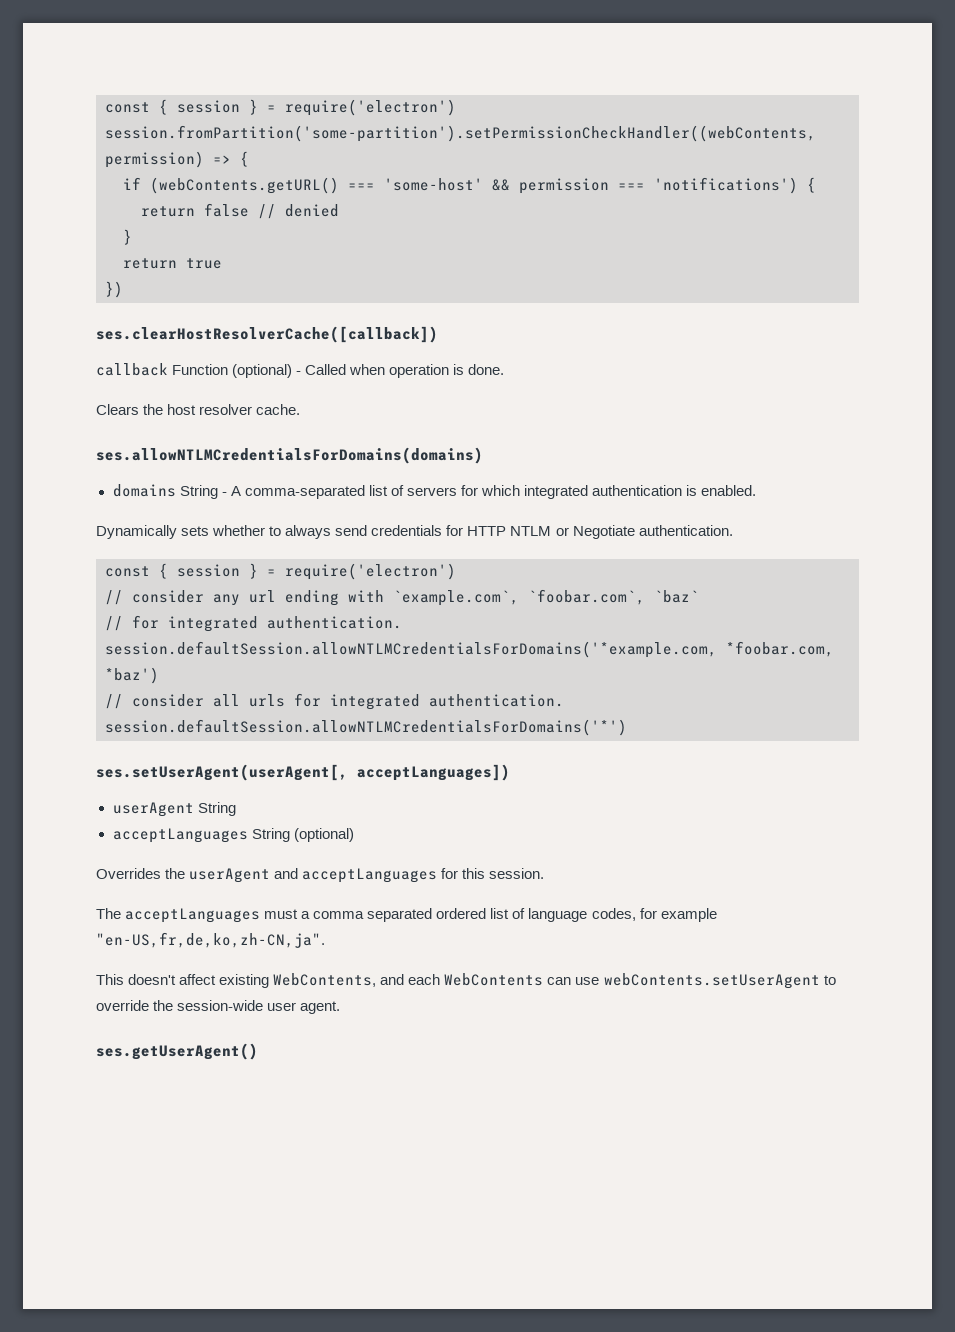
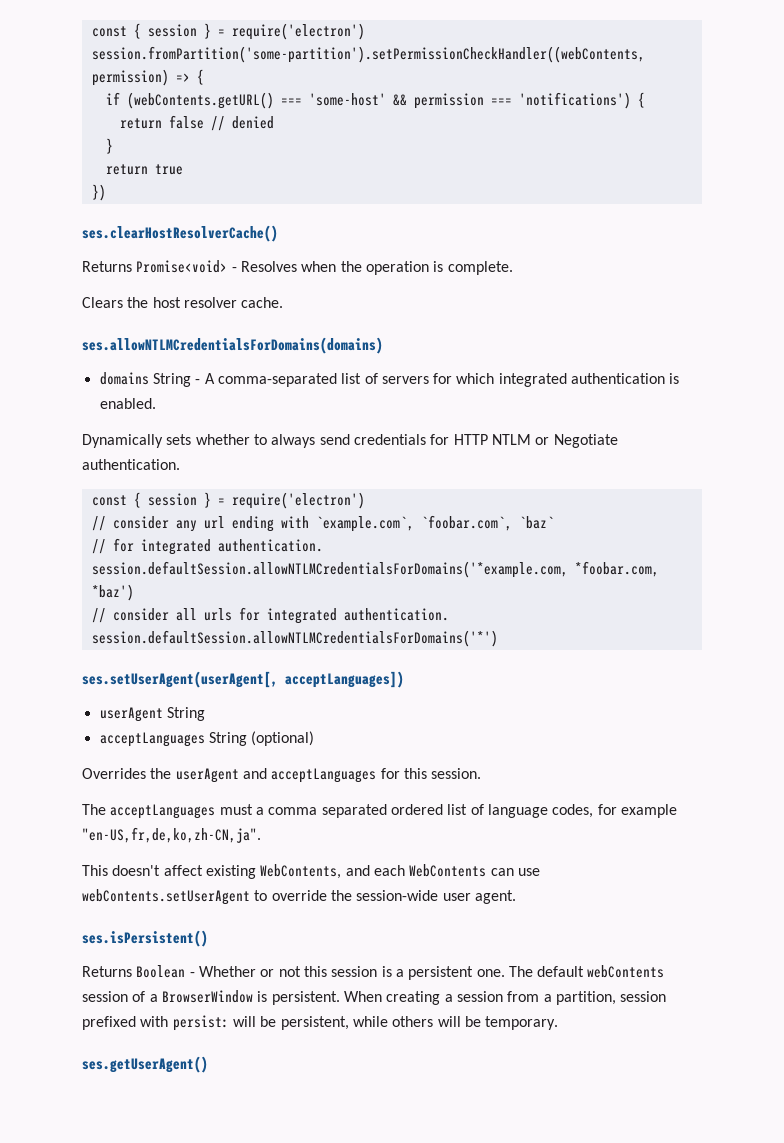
[96,326,438,343] [96,363,386,378] ses.clearHostResolverCache([callback]) // callback Function (optional) - Called when -> [82,225,278,242] [82,260,362,273] ses.clearHostResolverCache() // Returns Promise<void> - Resolves when the
[468,364,505,375] done. -> [447,261,513,275] complete.
(341, 1007) none -> [82,930,208,947] [82,965,665,980] [82,990,667,1005] [82,1015,559,1031] // ses.isPersistent() // Returns Boolean - Whether or not this session is a persistent one. The default webContents session of a BrowserWindow is persistent. When creating a session from a partition, session prefixed with persist: will be persistent, while others will be temporary.

